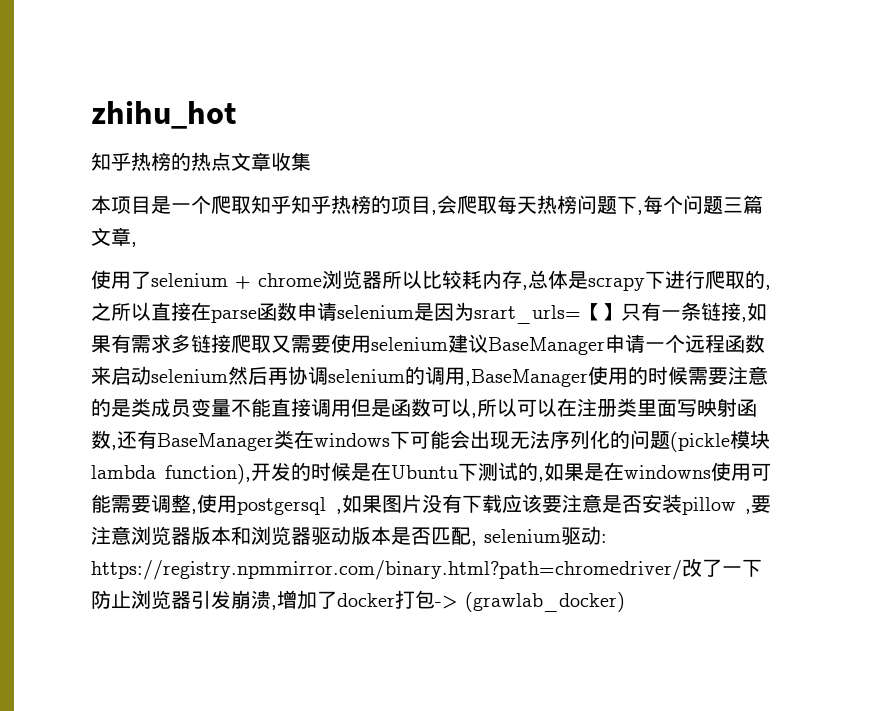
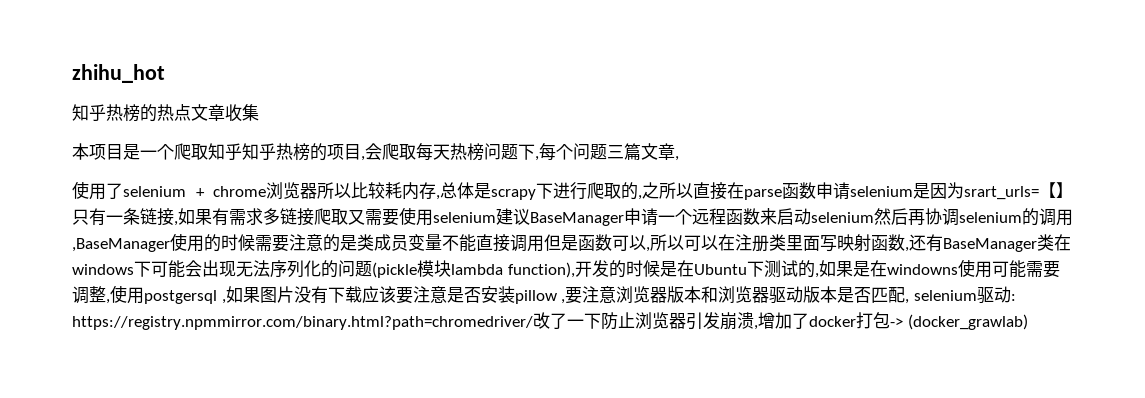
[465,592,625,612] (grawlab_docker) -> [907,314,1028,330] (docker_grawlab)

